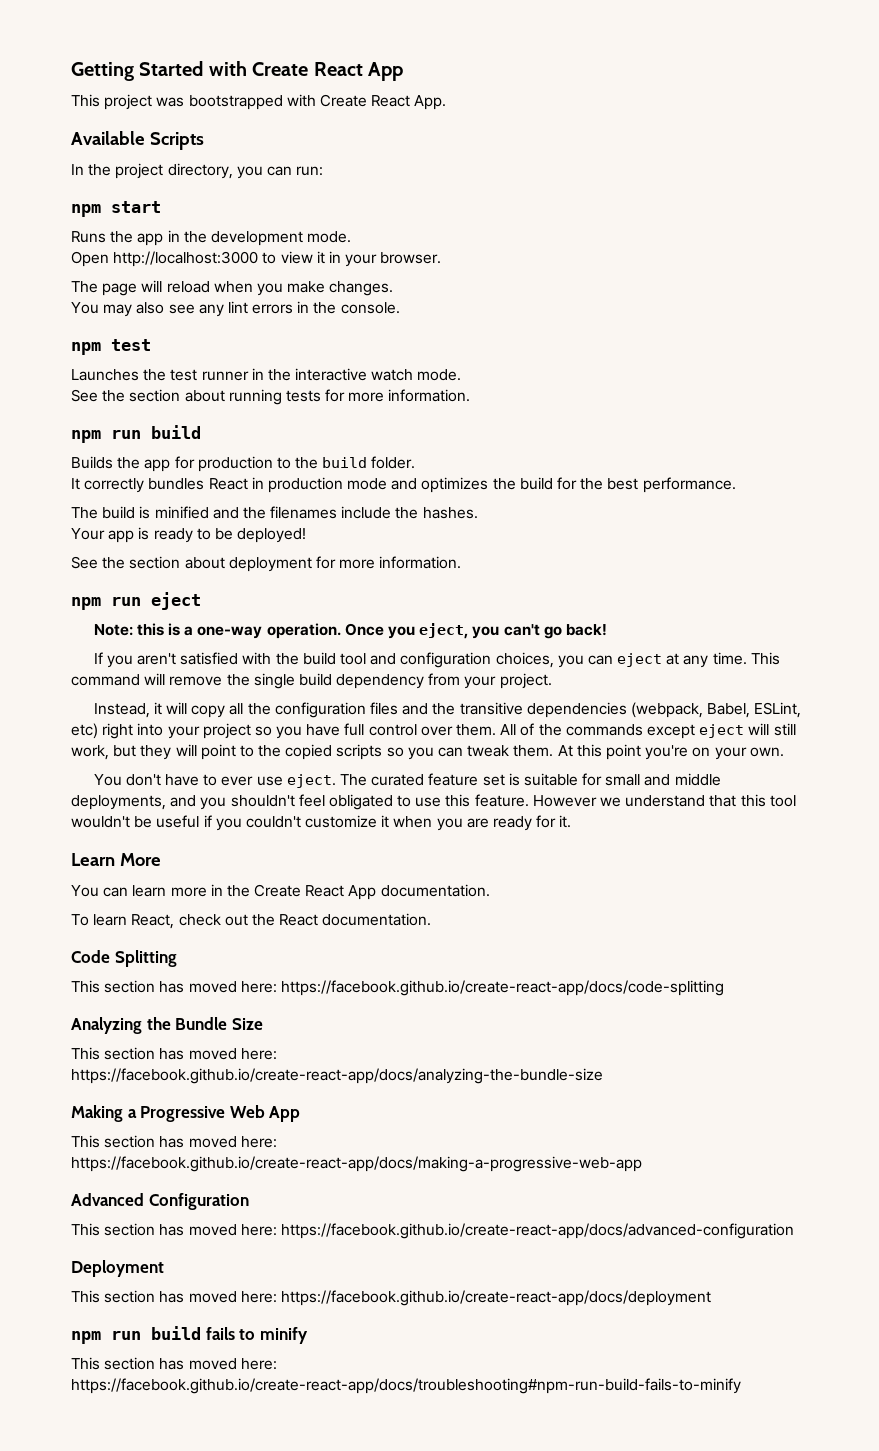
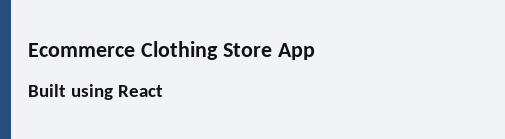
[71,61,403,81] [71,94,447,110] [71,131,204,150] [71,163,324,179] [71,201,161,217] [71,230,352,246] [71,251,442,267] [71,280,394,296] [71,301,400,317] [71,339,151,355] [71,368,462,381] [71,389,471,405] [71,425,201,443] [71,456,416,472] [71,477,736,493] [71,506,478,519] [71,527,307,543] [71,556,462,572] [71,592,201,610] [93,623,607,639] [93,652,780,668] [71,673,552,689] [93,702,802,718] [71,723,796,739] [71,744,784,760] [93,773,721,788] [71,794,796,810] [71,815,572,831] [71,853,161,866] [71,884,490,900] [71,913,432,929] [71,950,177,967] [71,980,724,996] [71,1017,263,1034] [71,1047,277,1060] [71,1068,603,1084] [71,1105,301,1122] [71,1135,277,1148] [71,1156,642,1172] [71,1193,249,1210] [71,1223,794,1239] [71,1260,164,1277] [71,1290,711,1306] [71,1326,308,1344] [71,1357,277,1370] [71,1378,741,1394] Getting Started with Create React App // This project was bootstrapped with Create React App. // Available Scripts // In the project directory, you can run: // npm start // Runs the app in the development mode. // Open http://localhost:3000 to view it in your browser. // The page will reload when you make changes. // You may also see any lint errors in the console. // npm test // Launches the test runner in the interactive watch mode. // See the section about running tests for more information. // npm run build // Builds the app for production to the build folder. // It correctly bundles React in production mode and optimizes the build for the best performance. // The build is minified and the filenames include the hashes. // Your app is ready to be deployed! // See the section about deployment for more information. // npm run eject // Note: this is a one-way operation. Once you eject, you can't go back! // If you aren't satisfied with the build tool and configuration choices, you can eject at any time. This command will remove the single build dependency from your project. // Instead, it will copy all the configuration files and the transitive dependencies (webpack, Babel, ESLint, etc) right into your project so you have full control over them. All of the commands except eject will still work, but they will point to the copied scripts so you can tweak them. At this point you're on your own. // You don't have to ever use eject. The curated feature set is suitable for small and middle deployments, and you shouldn't feel obligated to use this feature. However we understand that this tool wouldn't be useful if you couldn't customize it when you are ready for it. // Learn More // You can learn more in the Create React App documentation. // To learn React, check out the React documentation. // Code Splitting // This section has moved here: https://facebook.github.io/create-react-app/docs/code-splitting // Analyzing the Bundle Size // This section has moved here: https://facebook.github.io/create-react-app/docs/analyzing-the-bundle-size // Making a Progressive Web App // This section has moved here: https://facebook.github.io/create-react-app/docs/making-a-progressive-web-app // Advanced Configuration // This section has moved here: https://facebook.github.io/create-react-app/docs/advanced-configuration // Deployment // This section has moved here: https://facebook.github.io/create-react-app/docs/deployment // npm run build fails to minify // This section has moved here: https://facebook.github.io/create-react-app/docs/troubleshooting#npm-run-build-fails-to-minify -> [28,41,315,60] [28,84,164,100] Ecommerce Clothing Store App // Built using React

